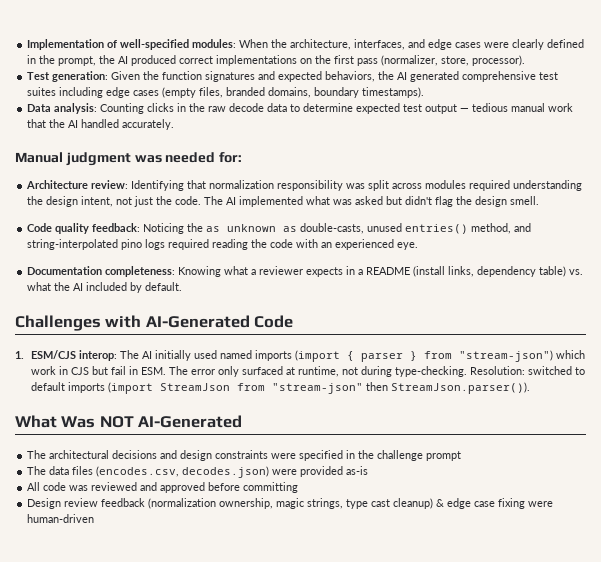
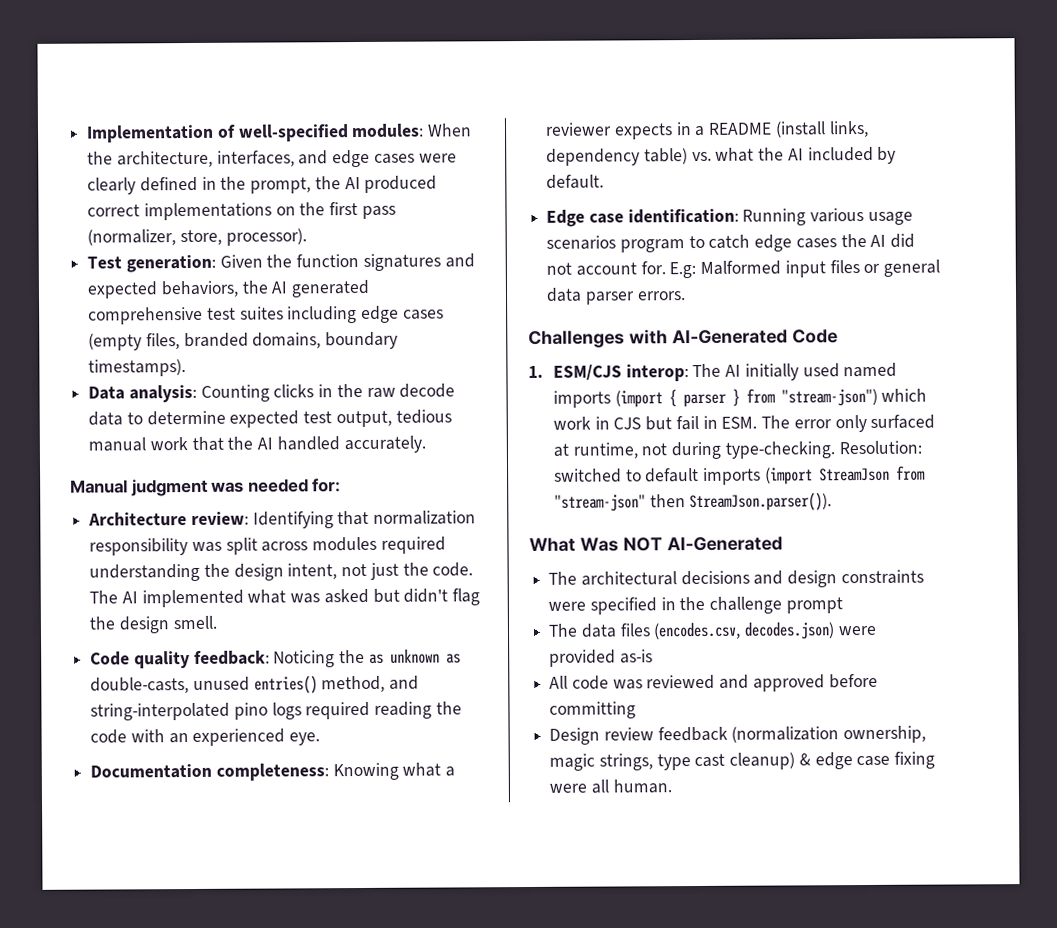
[425,104,470,114] output — -> [335,410,392,428] output,
(183, 286) none -> [546,208,913,227] [546,233,916,253] [546,259,941,279] [546,287,686,305] // Edge case identification: Running various usage scenarios program to catch edge cases the AI did not account for. E.g: Malformed input files or general data parser errors.
[27,514,95,523] human-driven -> [590,779,672,794] all human.

